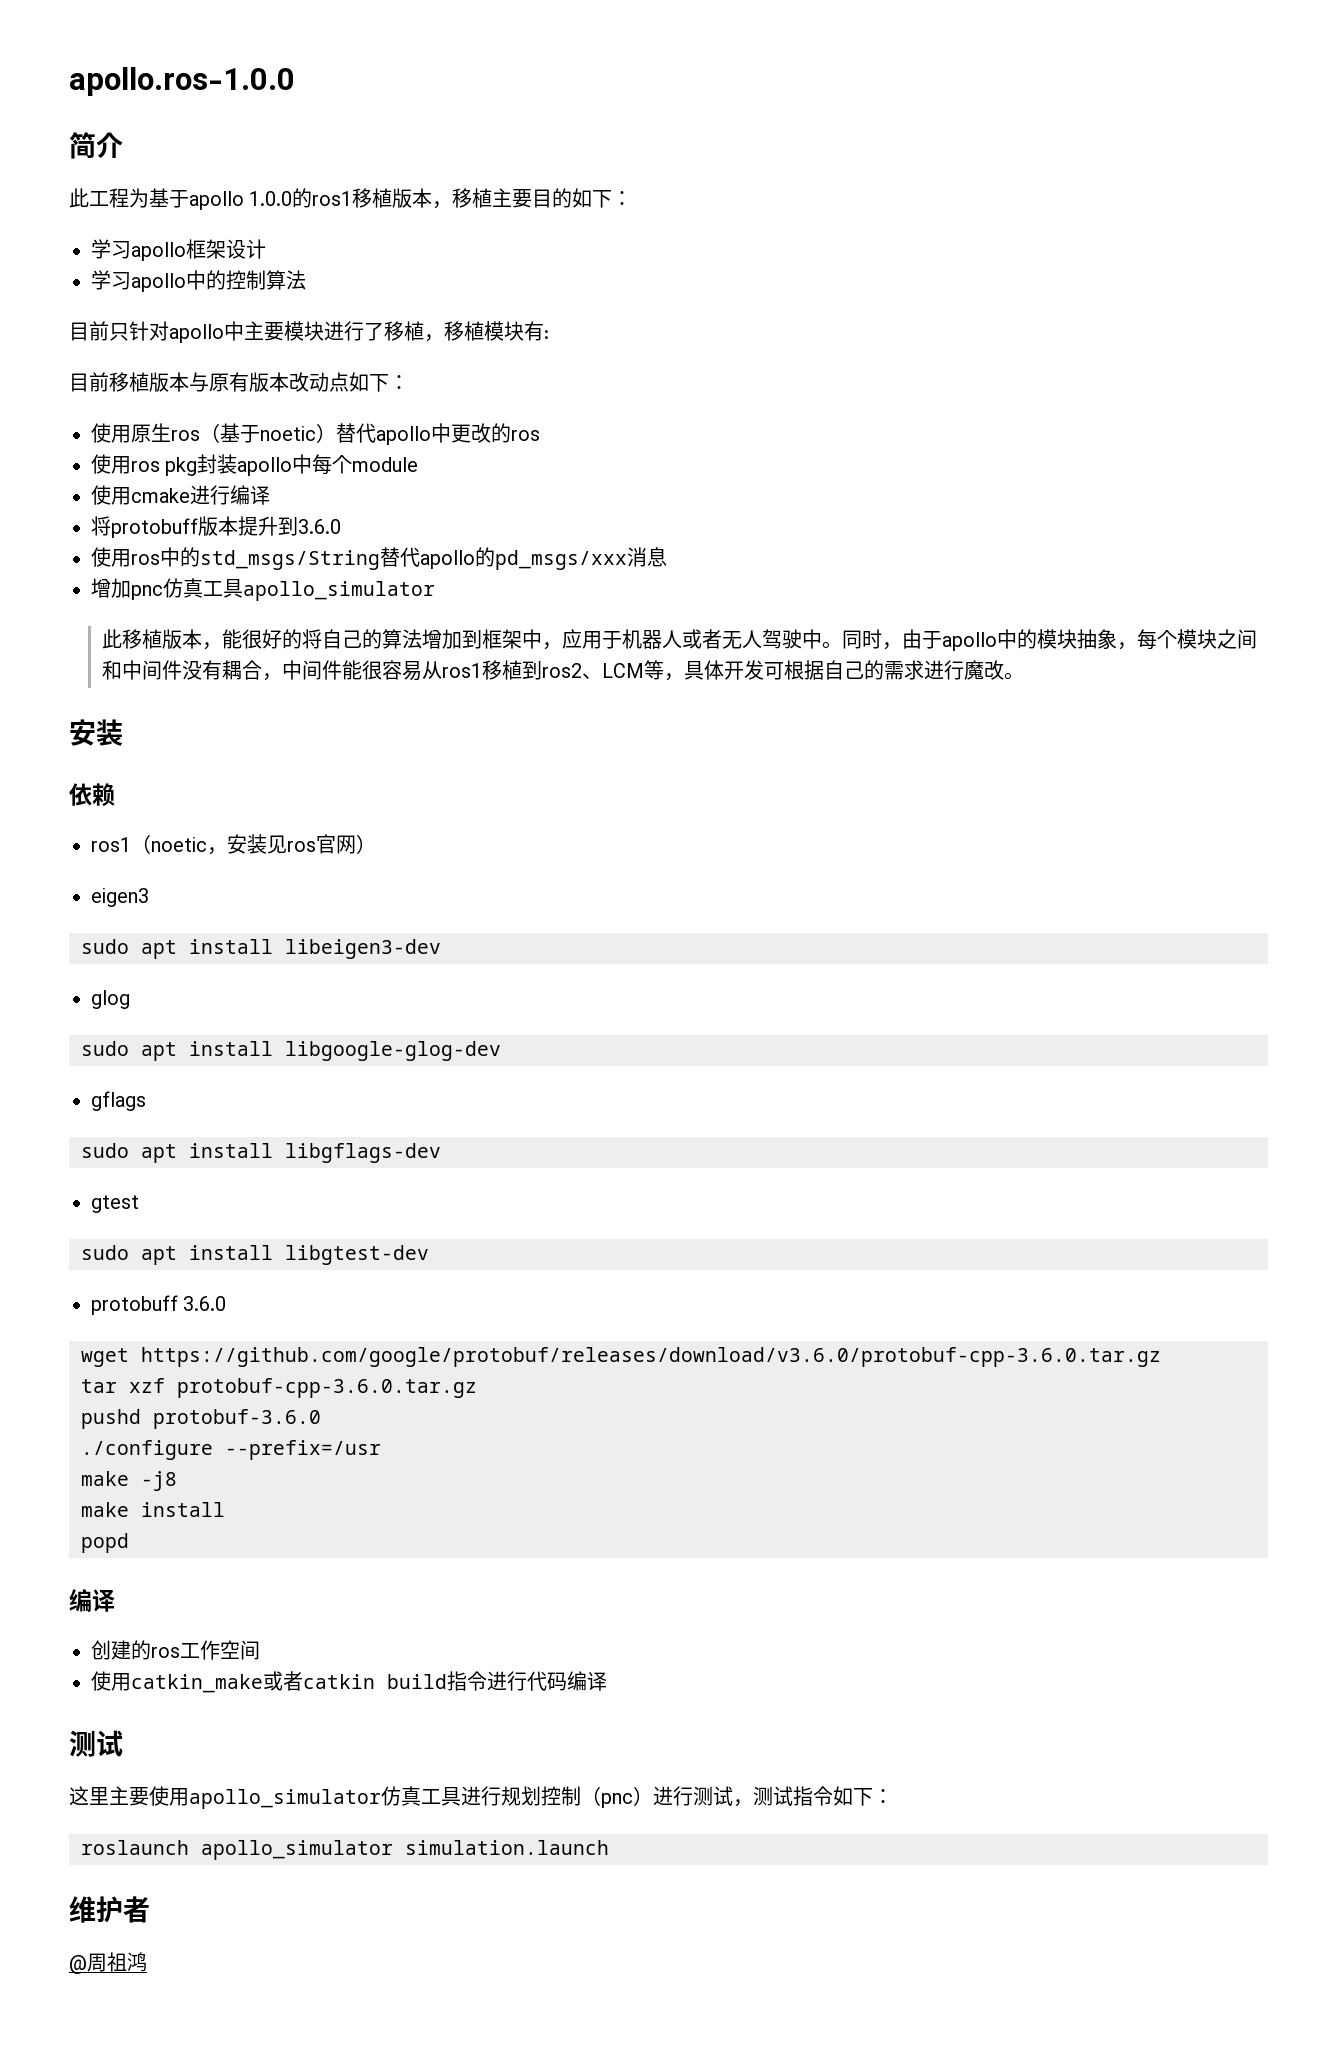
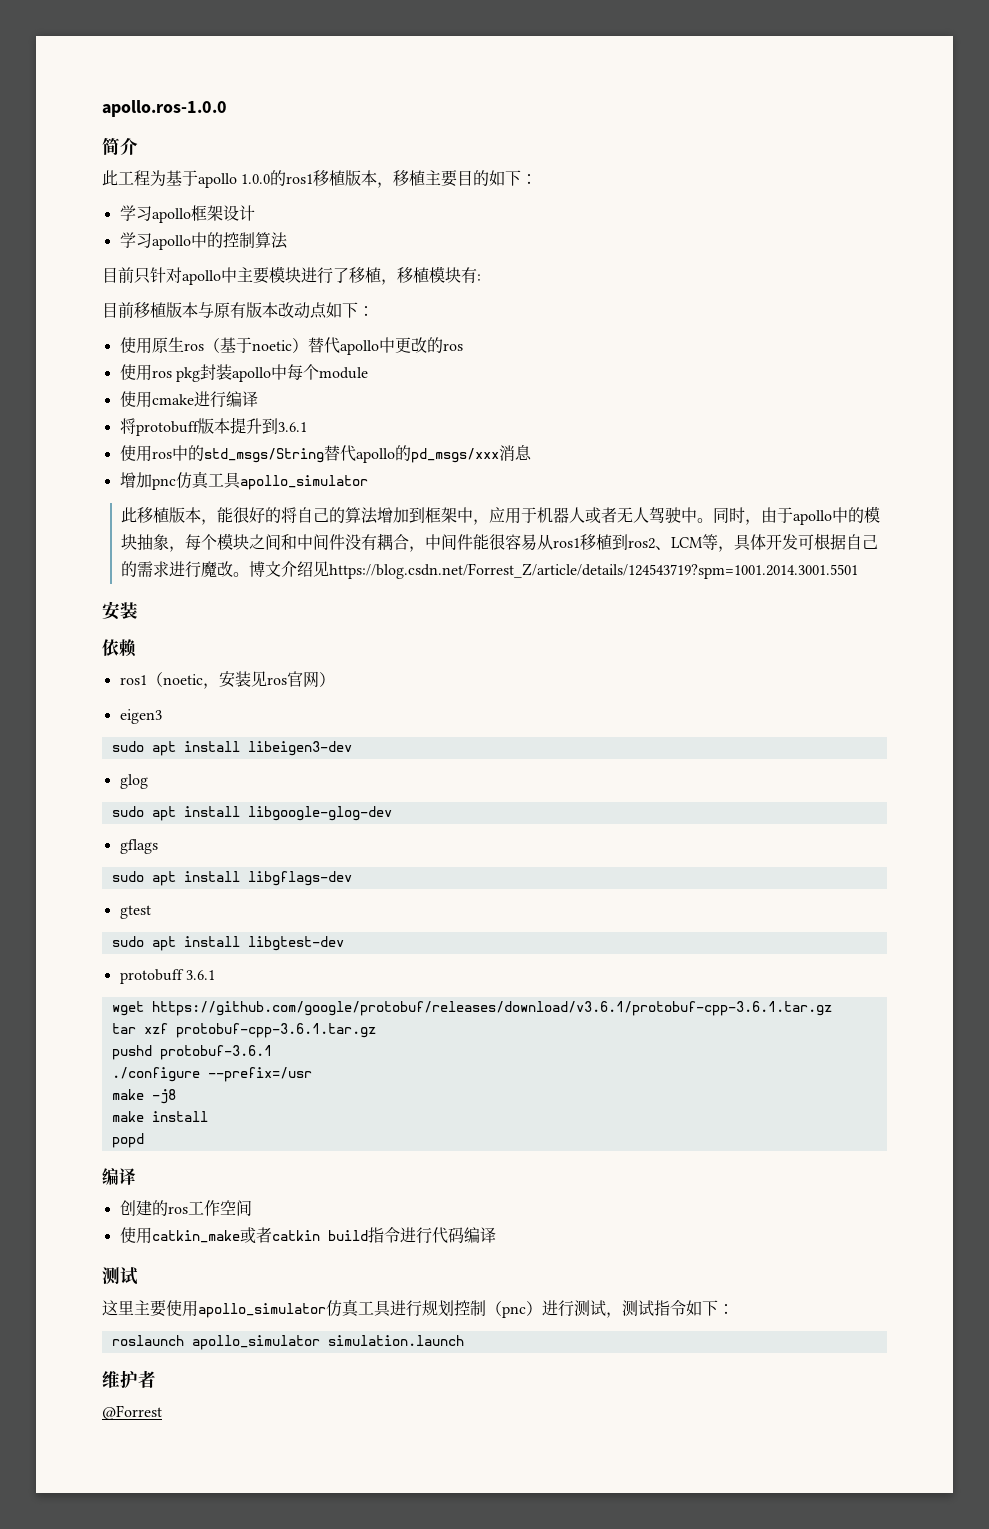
[298,519,341,534] 3.6.0 -> [277,422,307,432] 3.6.1
(1025, 676) none -> [248,561,858,579] 博文介绍见https://blog.csdn.net/Forrest_Z/article/details/124543719?spm=1001.2014.3001.5501
[183,1296,227,1311] 3.6.0 -> [185,970,215,980] 3.6.1
[141,1347,1161,1367] https://github.com/google/protobuf/releases/download/v3.6.0/protobuf-cpp-3.6.0.tar.gz -> [151,1001,832,1016] https://github.com/google/protobuf/releases/download/v3.6.1/protobuf-cpp-3.6.1.tar.gz
[177,1378,477,1398] protobuf-cpp-3.6.0.tar.gz -> [175,1023,376,1038] protobuf-cpp-3.6.1.tar.gz
[153,1409,321,1429] protobuf-3.6.0 -> [159,1045,272,1060] protobuf-3.6.1
[69,1952,147,1974] @周祖鸿 -> [102,1405,162,1420] @Forrest

